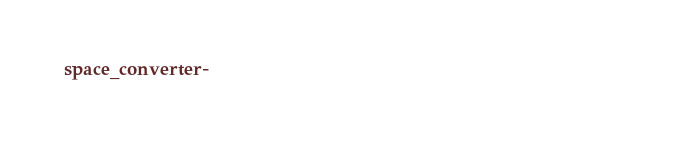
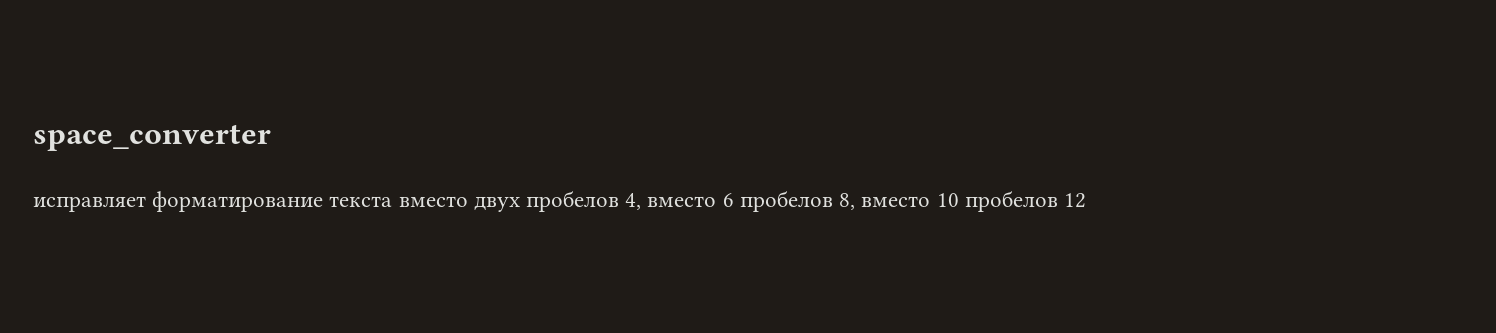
[64,65,209,80] space_converter- -> [33,124,271,151] [33,190,1086,212] space_converter // исправляет форматирование текста вместо двух пробелов 4, вместо 6 пробелов 8, вместо 10 пробелов 12

